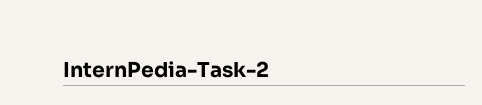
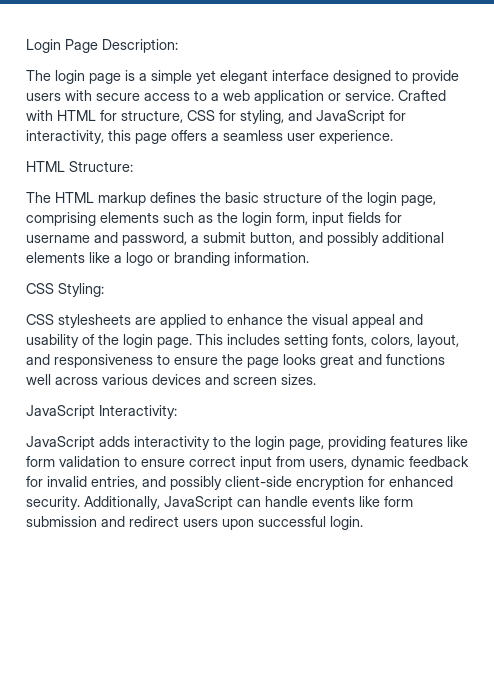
[63,61,269,78] InternPedia-Task-2 -> [26,39,178,53] [26,70,459,84] [26,90,446,104] [26,110,406,124] [26,130,393,144] [26,161,133,172] [26,192,436,206] [26,212,402,226] [26,232,444,246] [26,252,309,266] [26,283,104,297] [26,314,423,328] [26,334,459,348] [26,354,445,368] [26,374,316,385] [26,405,177,419] [26,436,468,450] [26,456,469,470] [26,476,453,490] [26,496,413,510] [26,516,363,530] Login Page Description: // The login page is a simple yet elegant interface designed to provide users with secure access to a web application or service. Crafted with HTML for structure, CSS for styling, and JavaScript for interactivity, this page offers a seamless user experience. // HTML Structure: // The HTML markup defines the basic structure of the login page, comprising elements such as the login form, input fields for username and password, a submit button, and possibly additional elements like a logo or branding information. // CSS Styling: // CSS stylesheets are applied to enhance the visual appeal and usability of the login page. This includes setting fonts, colors, layout, and responsiveness to ensure the page looks great and functions well across various devices and screen sizes. // JavaScript Interactivity: // JavaScript adds interactivity to the login page, providing features like form validation to ensure correct input from users, dynamic feedback for invalid entries, and possibly client-side encryption for enhanced security. Additionally, JavaScript can handle events like form submission and redirect users upon successful login.

